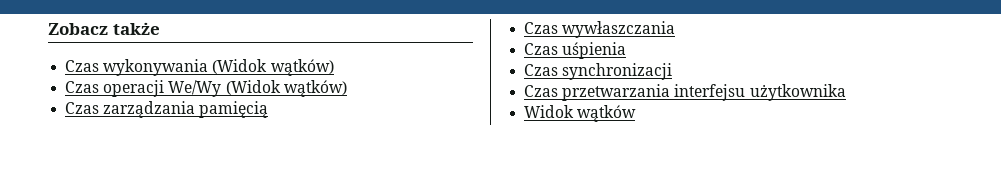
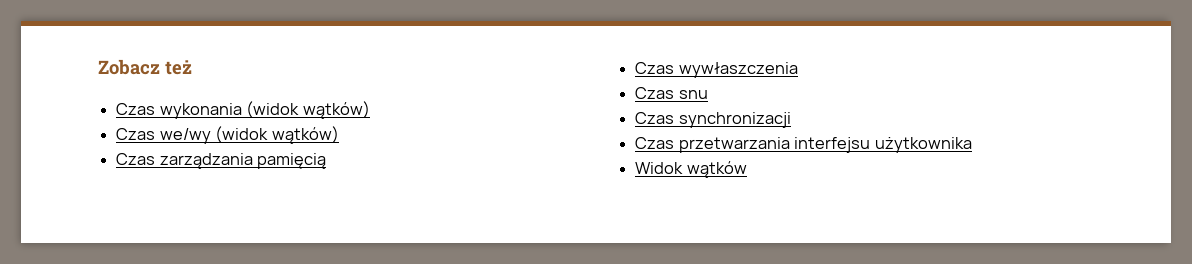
[112,22,160,35] [65,59,334,76] [65,80,281,97] także // Czas wykonywania (Widok wątków) // Czas operacji We/Wy (Widok -> [165,60,192,75] [116,101,370,119] [116,126,269,144] też // Czas wykonania (widok wątków) // Czas we/wy (widok
[562,21,676,38] [524,42,627,59] wywłaszczania // Czas uśpienia -> [678,62,798,78] [635,87,708,99] wywłaszczenia // Czas snu

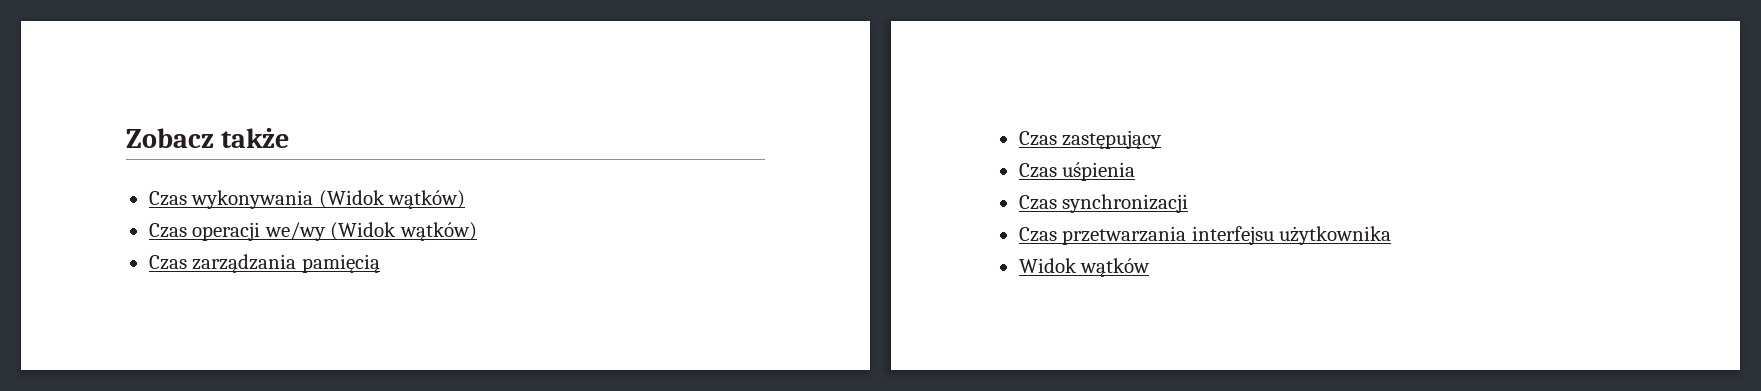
[165,60,192,75] [116,101,370,119] [116,126,269,144] też // Czas wykonania (widok wątków) // Czas we/wy (widok -> [221,128,290,148] [148,190,466,209] [148,222,397,241] także // Czas wykonywania (Widok wątków) // Czas operacji we/wy (Widok
[678,62,798,78] [635,87,708,99] wywłaszczenia // Czas snu -> [1062,130,1163,149] [1018,162,1136,181] zastępujący // Czas uśpienia

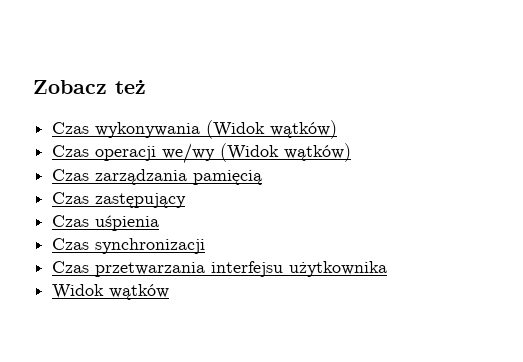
[221,128,290,148] także -> [115,80,146,94] też

